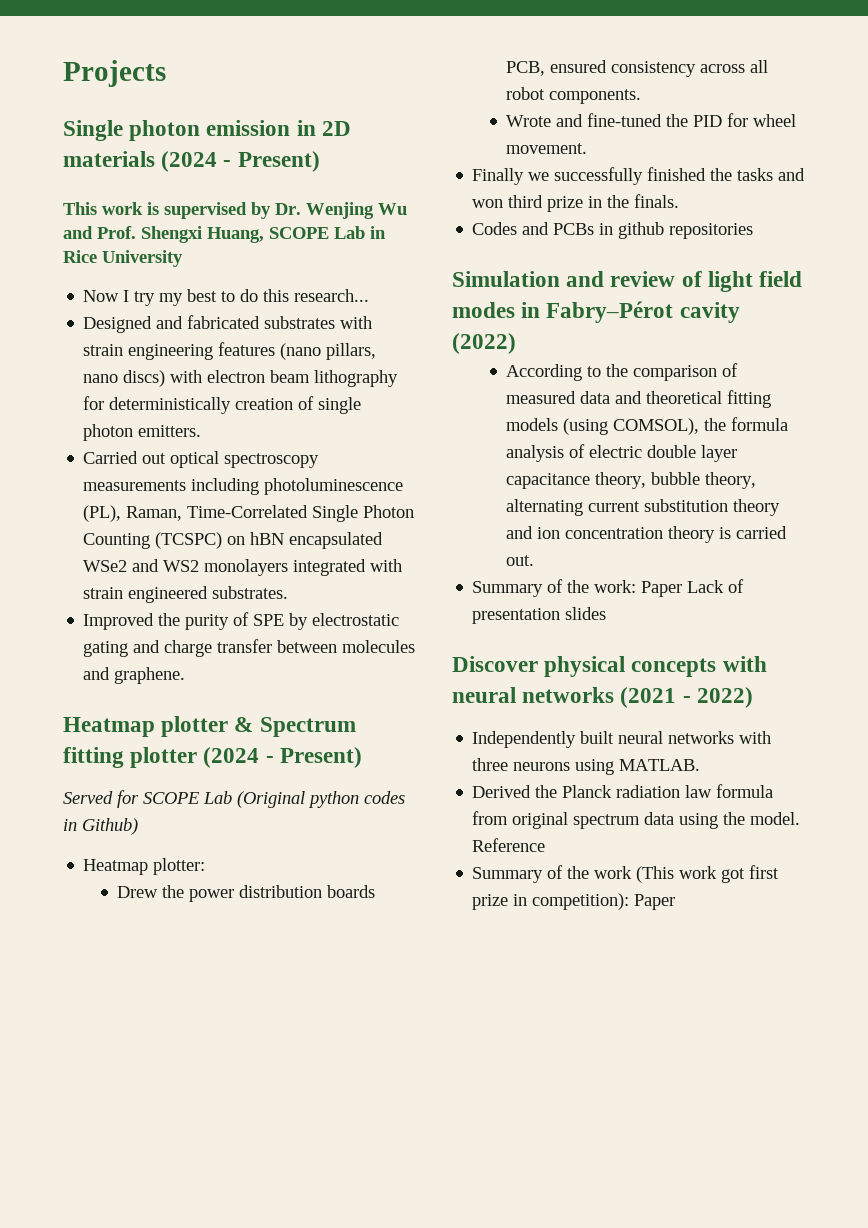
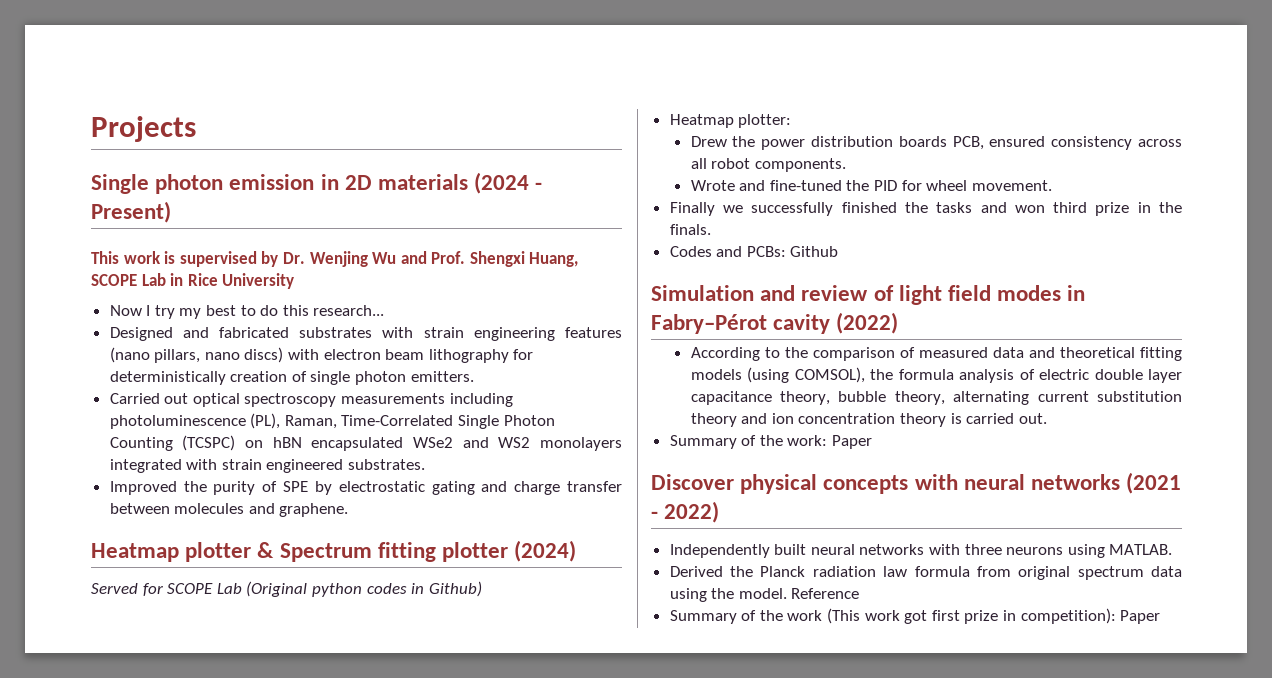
[203,747,362,768] (2024 - Present) -> [514,540,577,562] (2024)
[553,222,754,239] PCBs in github repositories -> [746,246,839,257] PCBs: Github
[687,579,745,593] [472,607,607,624] Lack of presentation slides -> (873, 442) none

